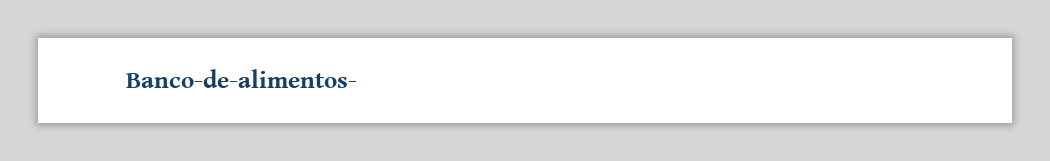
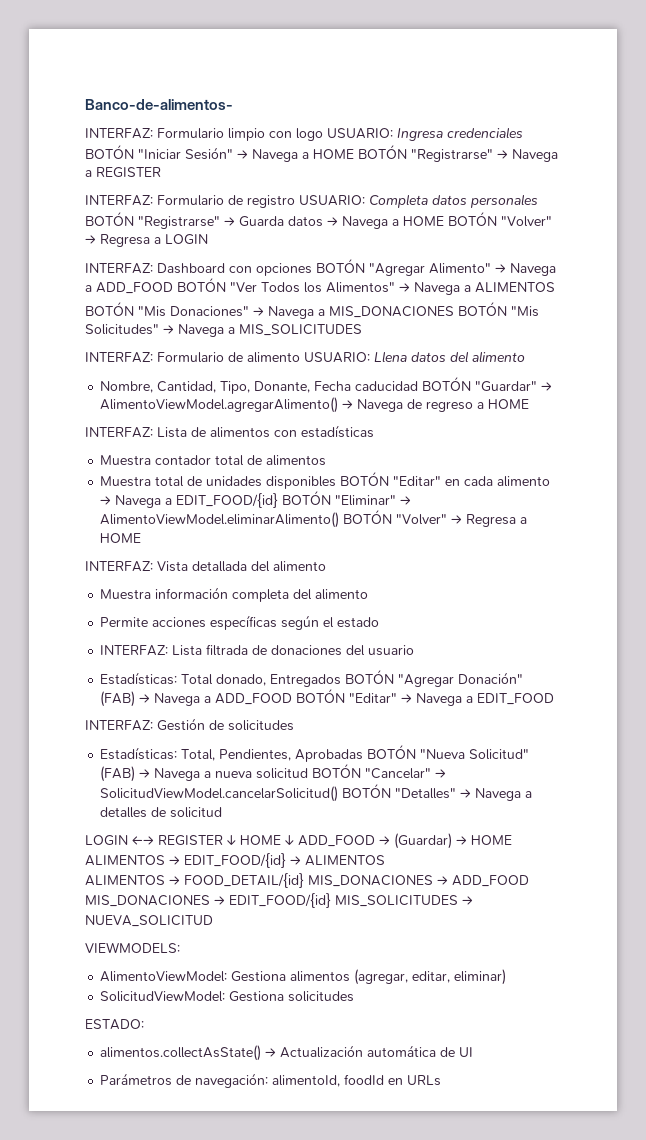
(357, 78) none -> [85,127,523,141] [85,145,558,162] [85,167,161,178] [85,194,538,208] [85,212,552,229] [85,234,208,247] [85,259,556,276] [85,278,555,295] [85,302,539,319] [85,324,362,337] [85,351,525,363] [100,377,553,394] [100,397,530,413] [85,425,374,438] [100,455,327,466] [100,472,551,489] [100,491,412,508] [100,510,528,528] [100,533,142,543] [85,561,326,572] [100,587,369,602] [100,615,380,630] [100,644,415,656] [100,670,524,687] [100,689,555,707] [85,718,294,731] [100,745,530,762] [100,764,447,782] [100,784,533,802] [100,807,223,818] [85,833,512,849] [85,853,385,868] [85,873,529,888] [85,893,473,908] [85,915,213,927] [85,942,180,953] [100,969,507,985] [100,991,355,1002] [85,1019,144,1030] [100,1045,474,1061] [100,1073,442,1088] // INTERFAZ: Formulario limpio con logo USUARIO: Ingresa credenciales BOTÓN "Iniciar Sesión" → Navega a HOME BOTÓN "Registrarse" → Navega a REGISTER // INTERFAZ: Formulario de registro USUARIO: Completa datos personales BOTÓN "Registrarse" → Guarda datos → Navega a HOME BOTÓN "Volver" → Regresa a LOGIN // INTERFAZ: Dashboard con opciones BOTÓN "Agregar Alimento" → Navega a ADD_FOOD BOTÓN "Ver Todos los Alimentos" → Navega a ALIMENTOS // BOTÓN "Mis Donaciones" → Navega a MIS_DONACIONES BOTÓN "Mis Solicitudes" → Navega a MIS_SOLICITUDES // INTERFAZ: Formulario de alimento USUARIO: Llena datos del alimento // Nombre, Cantidad, Tipo, Donante, Fecha caducidad BOTÓN "Guardar" → AlimentoViewModel.agregarAlimento() → Navega de regreso a HOME // INTERFAZ: Lista de alimentos con estadísticas // Muestra contador total de alimentos // Muestra total de unidades disponibles BOTÓN "Editar" en cada alimento → Navega a EDIT_FOOD/{id} BOTÓN "Eliminar" → AlimentoViewModel.eliminarAlimento() BOTÓN "Volver" → Regresa a HOME // INTERFAZ: Vista detallada del alimento // Muestra información completa del alimento // Permite acciones específicas según el estado // INTERFAZ: Lista filtrada de donaciones del usuario // Estadísticas: Total donado, Entregados BOTÓN "Agregar Donación" (FAB) → Navega a ADD_FOOD BOTÓN "Editar" → Navega a EDIT_FOOD // INTERFAZ: Gestión de solicitudes // Estadísticas: Total, Pendientes, Aprobadas BOTÓN "Nueva Solicitud" (FAB) → Navega a nueva solicitud BOTÓN "Cancelar" → SolicitudViewModel.cancelarSolicitud() BOTÓN "Detalles" → Navega a detalles de solicitud // LOGIN ←→ REGISTER ↓ HOME ↓ ADD_FOOD → (Guardar) → HOME ALIMENTOS → EDIT_FOOD/{id} → ALIMENTOS // ALIMENTOS → FOOD_DETAIL/{id} MIS_DONACIONES → ADD_FOOD MIS_DONACIONES → EDIT_FOOD/{id} MIS_SOLICITUDES → NUEVA_SOLICITUD // VIEWMODELS: // AlimentoViewModel: Gestiona alimentos (agregar, editar, eliminar) // SolicitudViewModel: Gestiona solicitudes // ESTADO: // alimentos.collectAsState() → Actualización automática de UI // Parámetros de navegación: alimentoId, foodId en URLs

